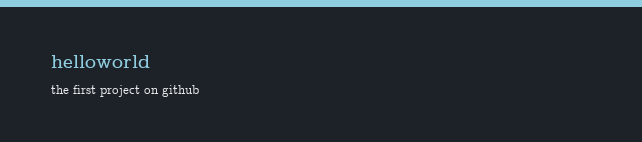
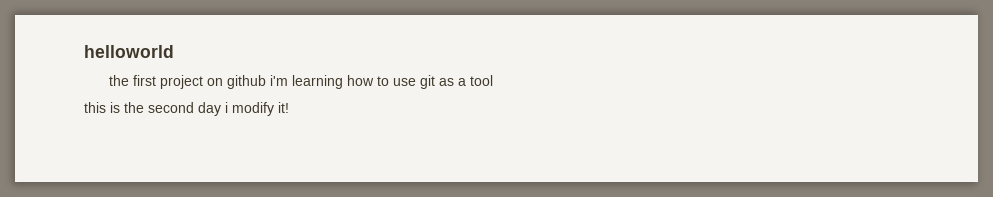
(199, 91) none -> [270,75,494,89] [84,102,289,116] i'm learning how to use git as a tool // this is the second day i modify it!

